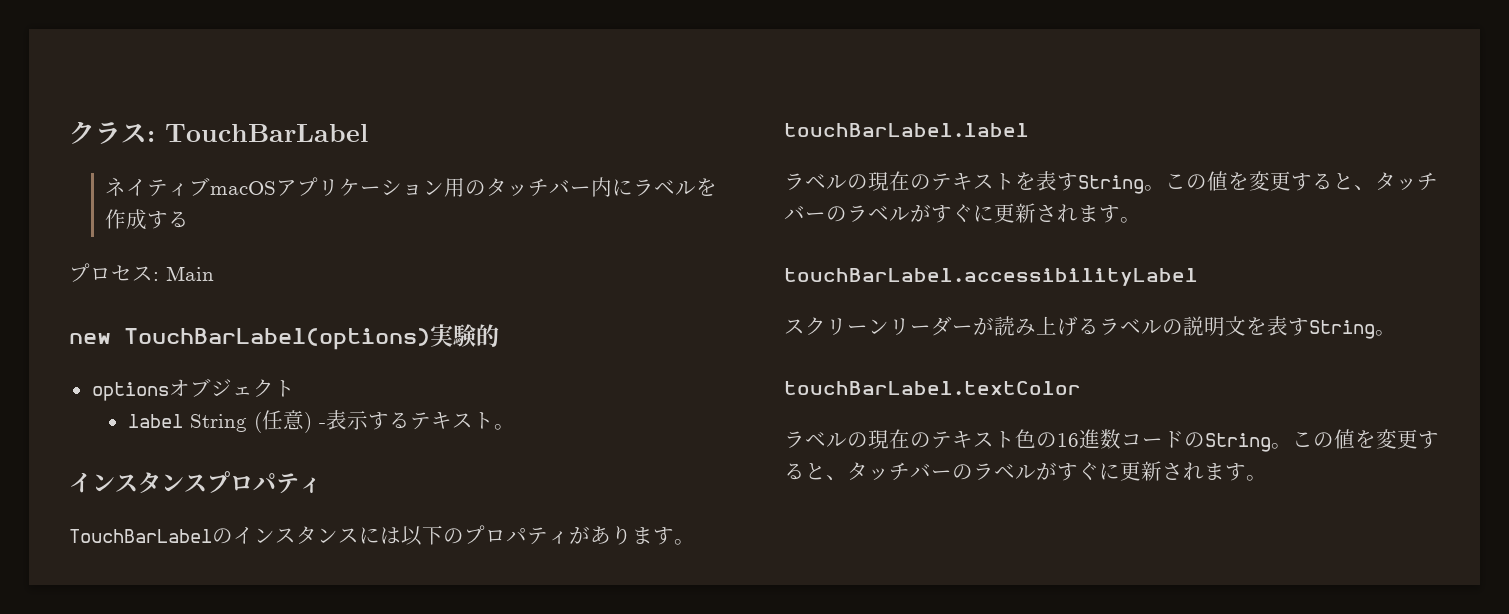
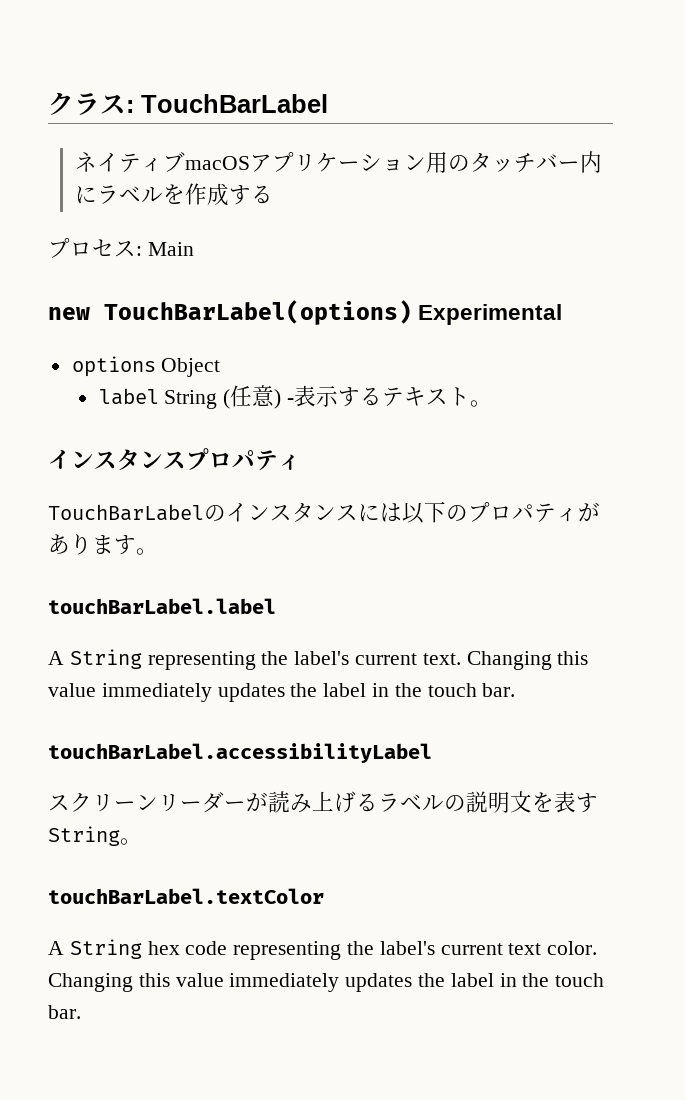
[430,324,499,347] 実験的 -> [418,304,563,325] Experimental
[168,378,295,397] オブジェクト -> [161,358,221,377] Object
[784,171,1438,194] [784,203,1141,223] ラベルの現在のテキストを表すString。この値を変更すると、タッチバーのラベルがすぐに更新されます。 -> [48,649,589,670] [48,683,516,702] A String representing the label's current text. Changing this value immediately updates the label in the touch bar.
[784,429,1439,452] [784,461,1267,481] ラベルの現在のテキスト色の16進数コードのString。この値を変更すると、タッチバーのラベルがすぐに更新されます。 -> [48,939,598,960] [48,973,605,992] [48,1005,81,1019] A String hex code representing the label's current text color. Changing this value immediately updates the label in the touch bar.

